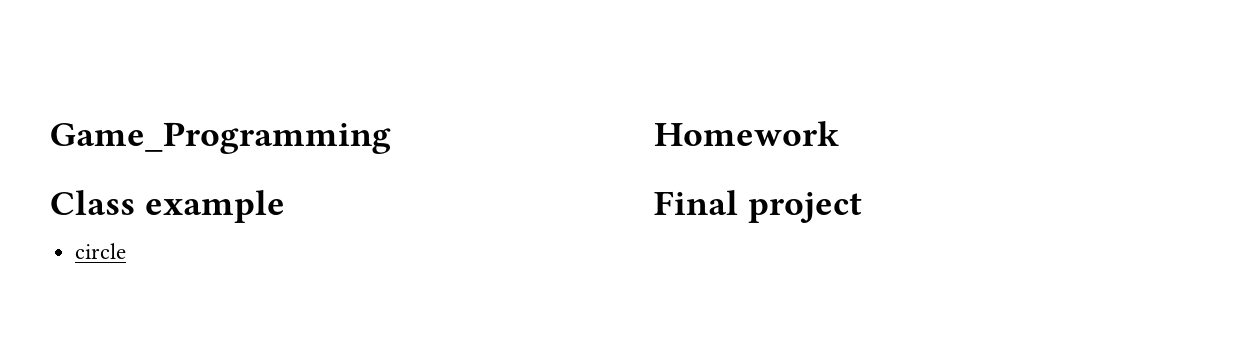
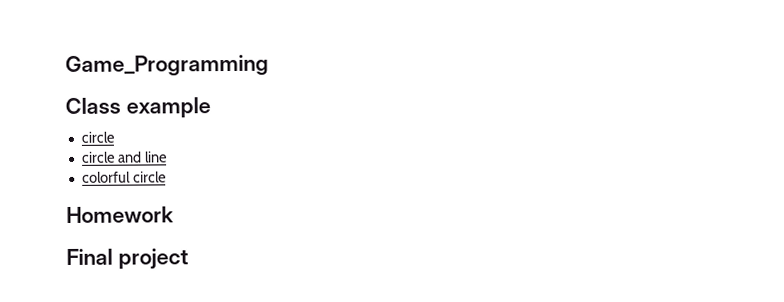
(127, 251) none -> [80,151,167,163] [81,171,166,183] // circle and line // colorful circle

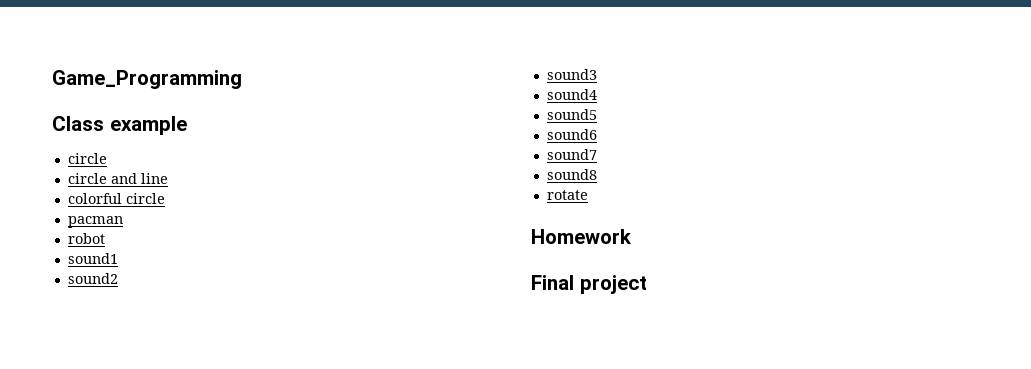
(166, 177) none -> [67,216,123,228] [67,233,105,244] [67,253,118,264] [67,273,118,284] [546,69,597,80] [546,89,597,100] [546,109,597,120] [546,129,597,140] [546,149,597,160] [546,169,597,180] [546,190,588,200] // pacman // robot // sound1 // sound2 // sound3 // sound4 // sound5 // sound6 // sound7 // sound8 // rotate

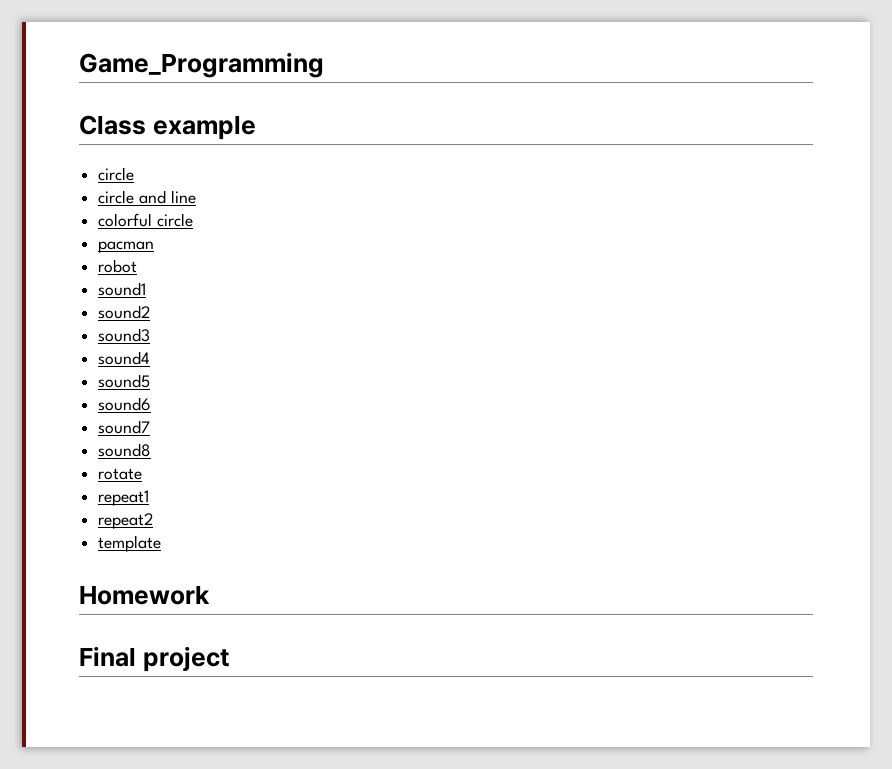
(588, 195) none -> [98,490,150,506] [98,513,154,529] [98,535,162,552] // repeat1 // repeat2 // template

